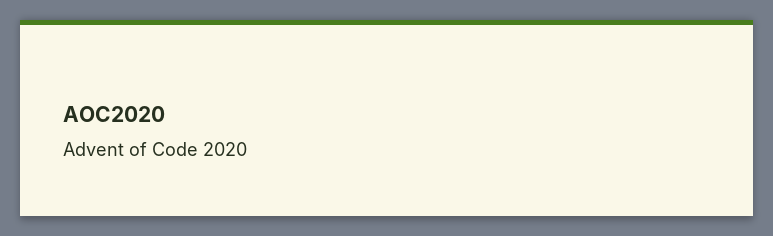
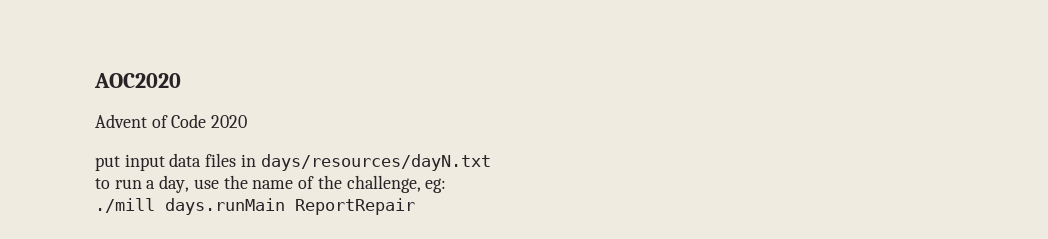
(247, 149) none -> [95,153,491,171] [95,175,447,193] [95,198,415,215] // put input data files in days/resources/dayN.txt // to run a day, use the name of the challenge, eg: // ./mill days.runMain ReportRepair

